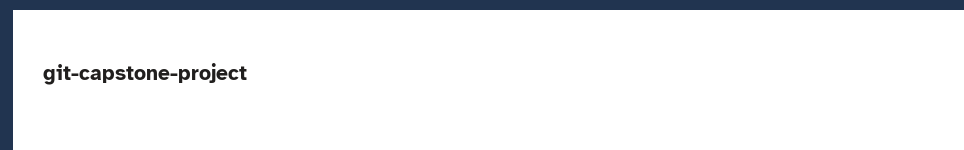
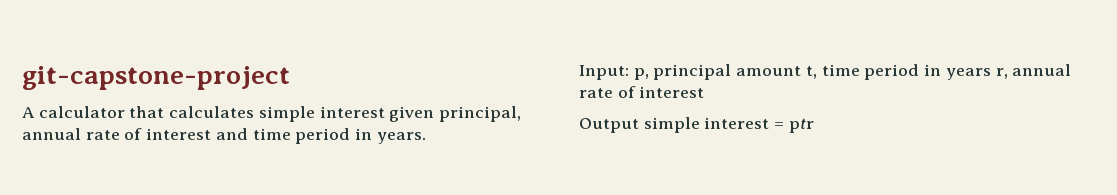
(247, 74) none -> [22,106,522,122] [22,128,426,144] [579,64,1072,80] [579,86,705,98] [579,117,814,133] // A calculator that calculates simple interest given principal, annual rate of interest and time period in years. // Input: p, principal amount t, time period in years r, annual rate of interest // Output simple interest = ptr

